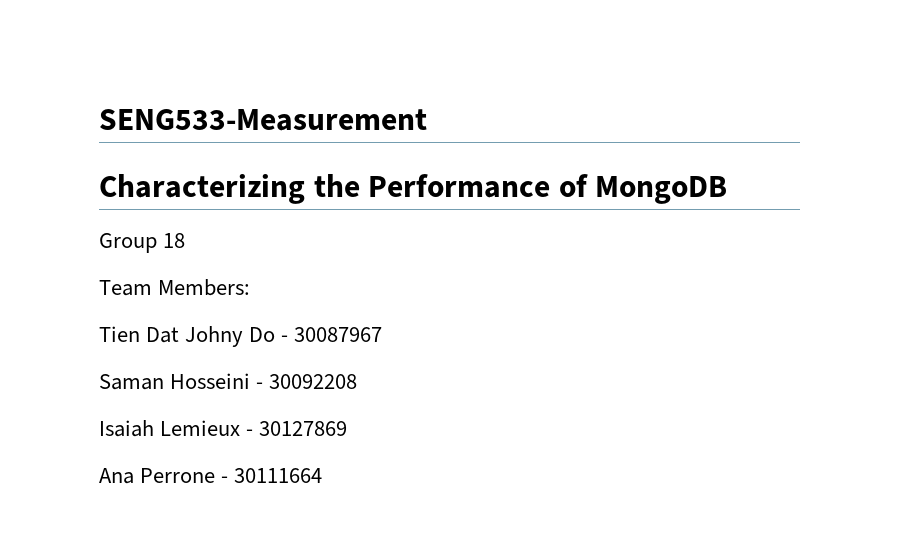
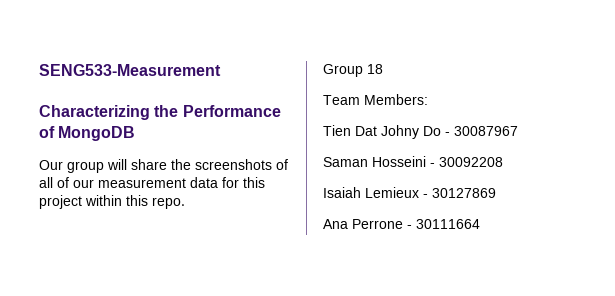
(728, 190) none -> [39,159,288,173] [39,177,265,188] [39,195,185,209] // Our group will share the screenshots of all of our measurement data for this project within this repo.

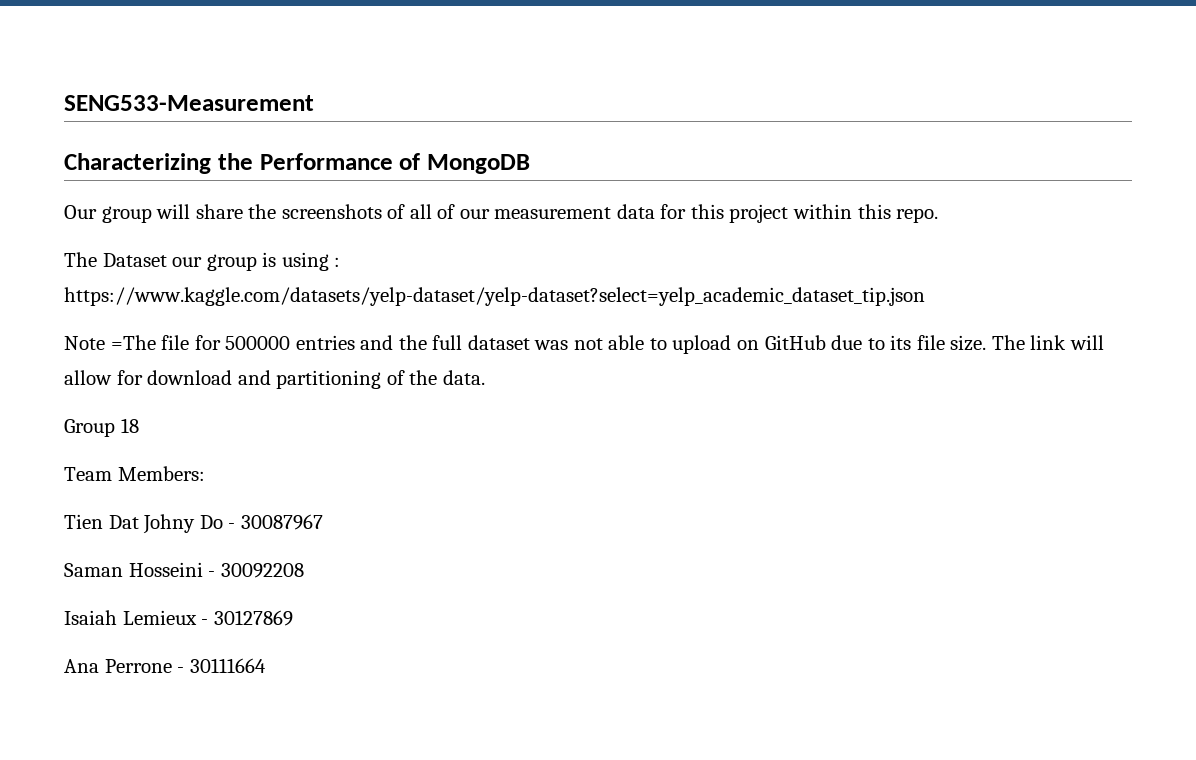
(185, 203) none -> [64,252,341,271] [64,287,925,306] [64,335,1104,354] [64,370,485,389] // The Dataset our group is using : https://www.kaggle.com/datasets/yelp-dataset/yelp-dataset?select=yelp_academic_dataset_tip.json // Note =The file for 500000 entries and the full dataset was not able to upload on GitHub due to its file size. The link will allow for download and partitioning of the data.

